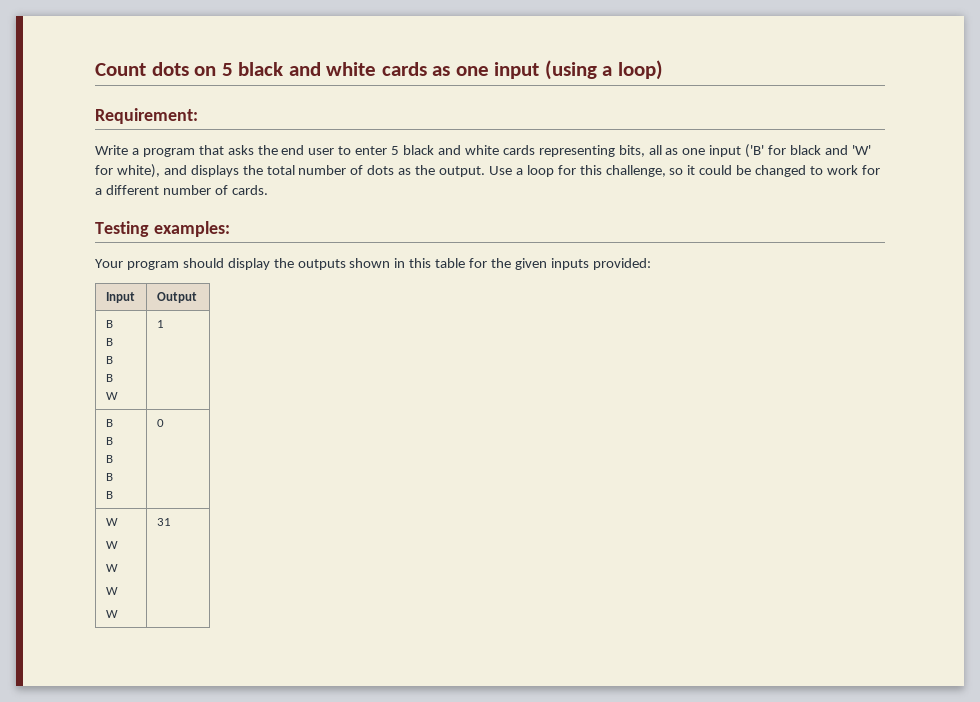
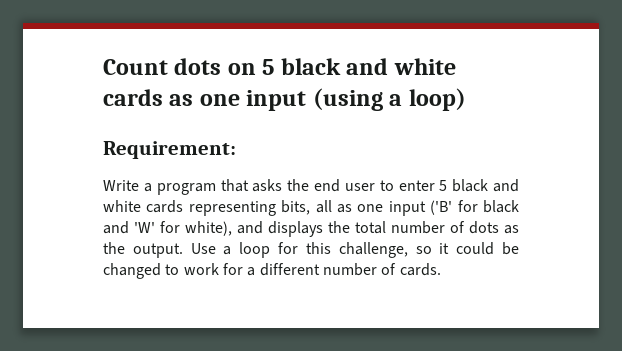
[95,221,230,237] [95,258,651,270] [105,292,135,303] [156,292,197,303] [105,320,113,328] [105,338,113,346] [105,356,113,364] [105,374,113,382] [105,392,118,400] [156,320,164,328] [105,419,113,427] [105,437,113,445] [105,455,113,463] [105,473,113,481] [105,491,113,499] [156,419,164,427] [105,518,118,526] [105,541,118,549] [105,564,118,572] [105,587,118,595] [105,610,118,618] [156,518,171,526] // Testing examples: // Your program should display the outputs shown in this table for the given inputs provided: // Input | Output // B // B // B // B // W | 1 // B // B // B // B // B | 0 // W // W // W // W // W | 31 -> (441, 269) none

